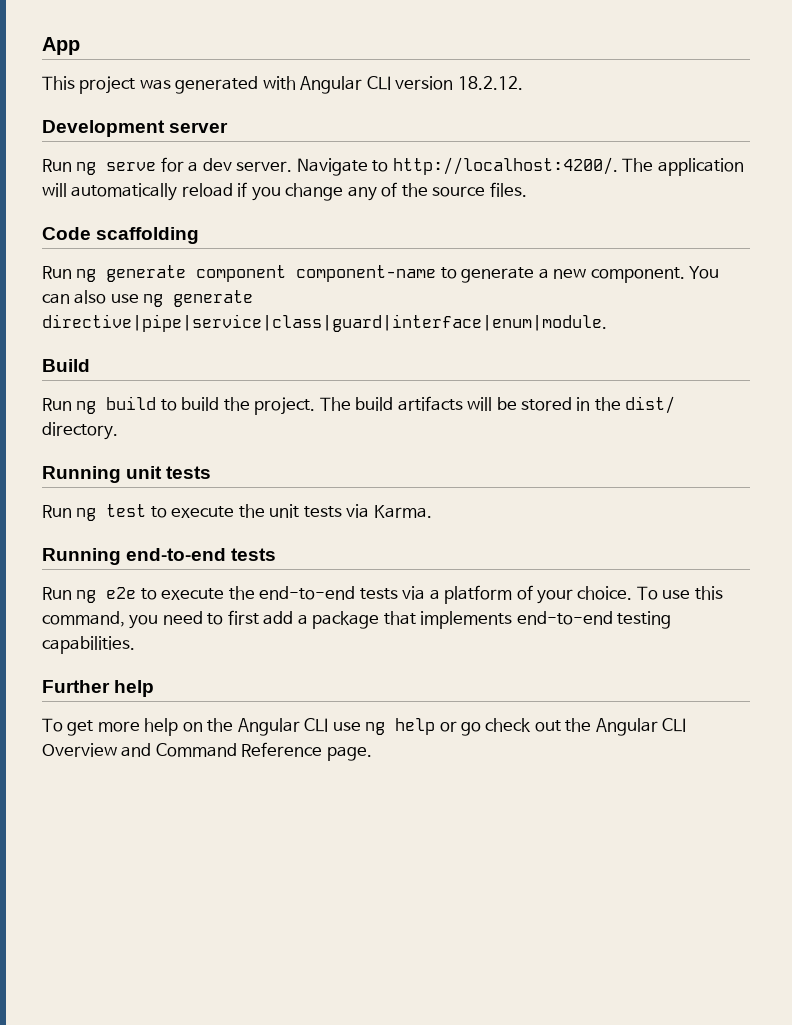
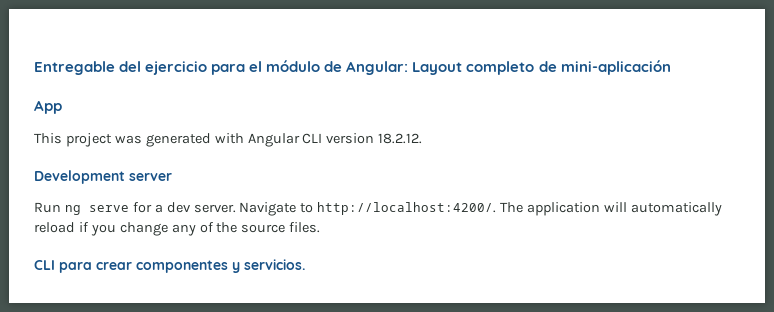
(42, 46) none -> [34,60,671,75] Entregable del ejercicio para el módulo de Angular: Layout completo de mini-aplicación //
[42,227,200,244] [42,265,720,283] [42,290,254,307] [42,314,607,332] [42,359,90,372] [42,396,676,415] [42,422,118,440] [42,466,212,483] [42,504,432,521] [42,548,277,565] [42,585,723,604] [42,610,671,629] [42,636,135,654] [42,680,155,697] [42,718,687,736] [42,742,372,761] Code scaffolding // Run ng generate component component-name to generate a new component. You can also use ng generate directive|pipe|service|class|guard|interface|enum|module. // Build // Run ng build to build the project. The build artifacts will be stored in the dist/ directory. // Running unit tests // Run ng test to execute the unit tests via Karma. // Running end-to-end tests // Run ng e2e to execute the end-to-end tests via a platform of your choice. To use this command, you need to first add a package that implements end-to-end testing capabilities. // Further help // To get more help on the Angular CLI use ng help or go check out the Angular CLI Overview and Command Reference page. -> [34,259,305,273] CLI para crear componentes y servicios.

